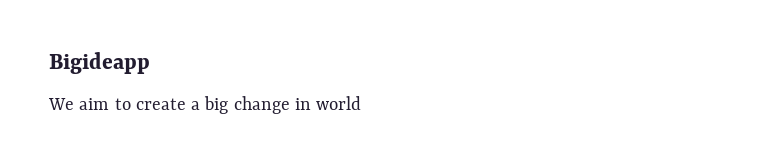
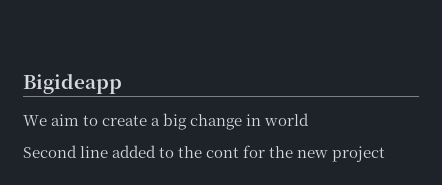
(362, 103) none -> [23,145,386,162] // Second line added to the cont for the new project

